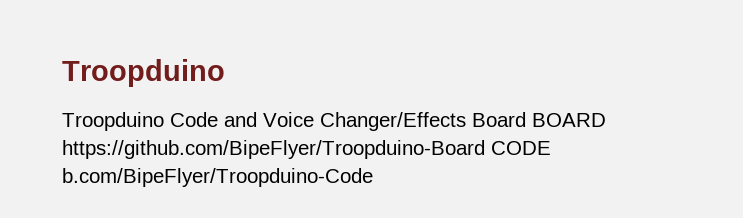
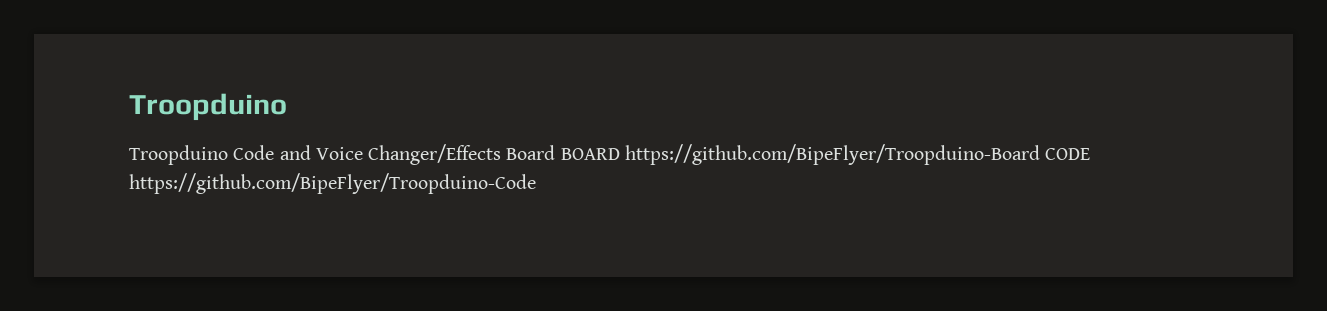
[62,168,373,187] b.com/BipeFlyer/Troopduino-Code -> [129,173,536,194] https://github.com/BipeFlyer/Troopduino-Code

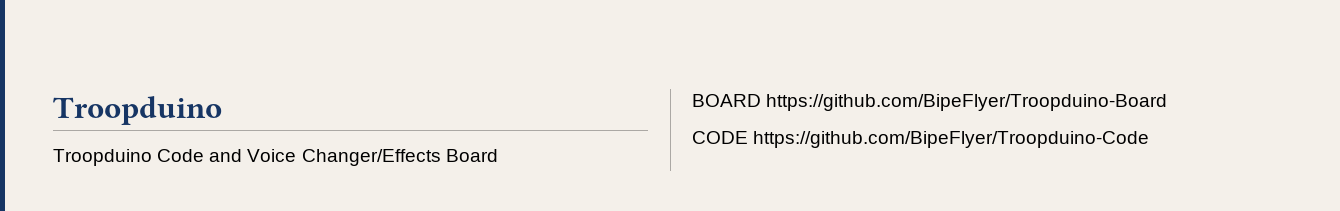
(556, 152) none -> (498, 155) //
(1040, 154) none -> (1168, 102) //

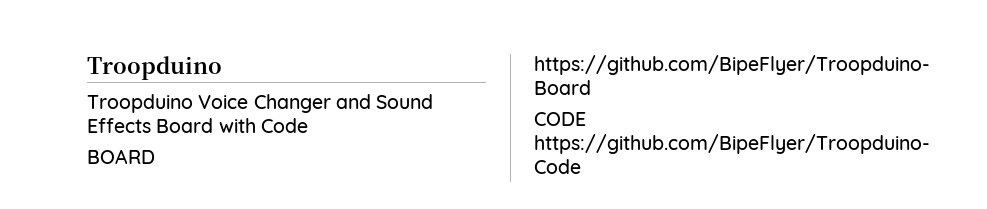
[157,149,498,166] Code and Voice Changer/Effects Board -> [198,94,434,113] [87,118,308,133] Voice Changer and Sound Effects Board with Code

